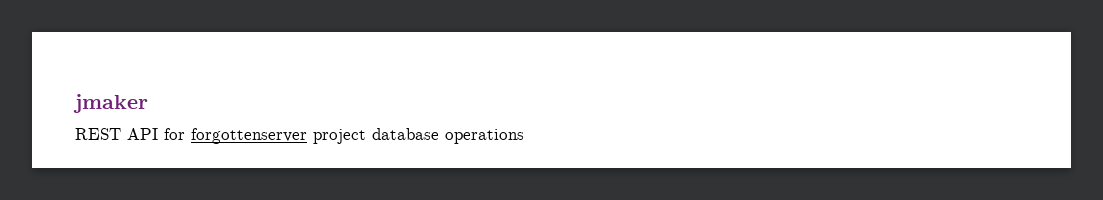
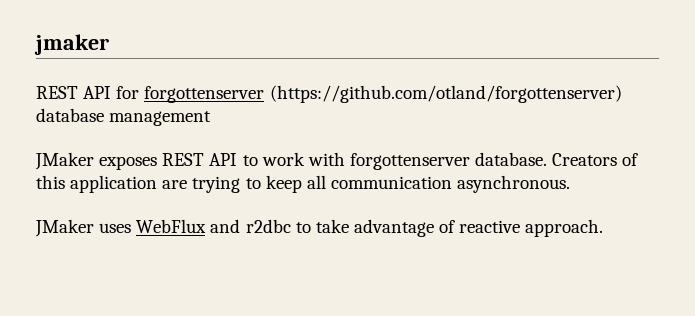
[313,128,524,144] project database operations -> [269,85,622,103] [36,108,212,126] [35,152,639,170] [36,175,571,193] [35,219,604,237] (https://github.com/otland/forgottenserver) database management // JMaker exposes REST API to work with forgottenserver database. Creators of this application are trying to keep all communication asynchronous. // JMaker uses WebFlux and r2dbc to take advantage of reactive approach.

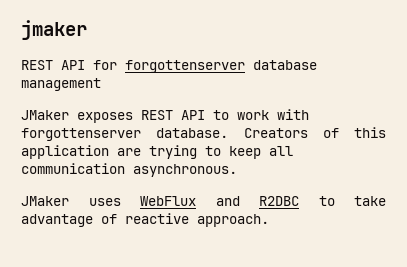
[269,85,622,103] (https://github.com/otland/forgottenserver) -> (245, 66) none
[245,219,291,233] r2dbc -> [259,196,299,206] R2DBC

